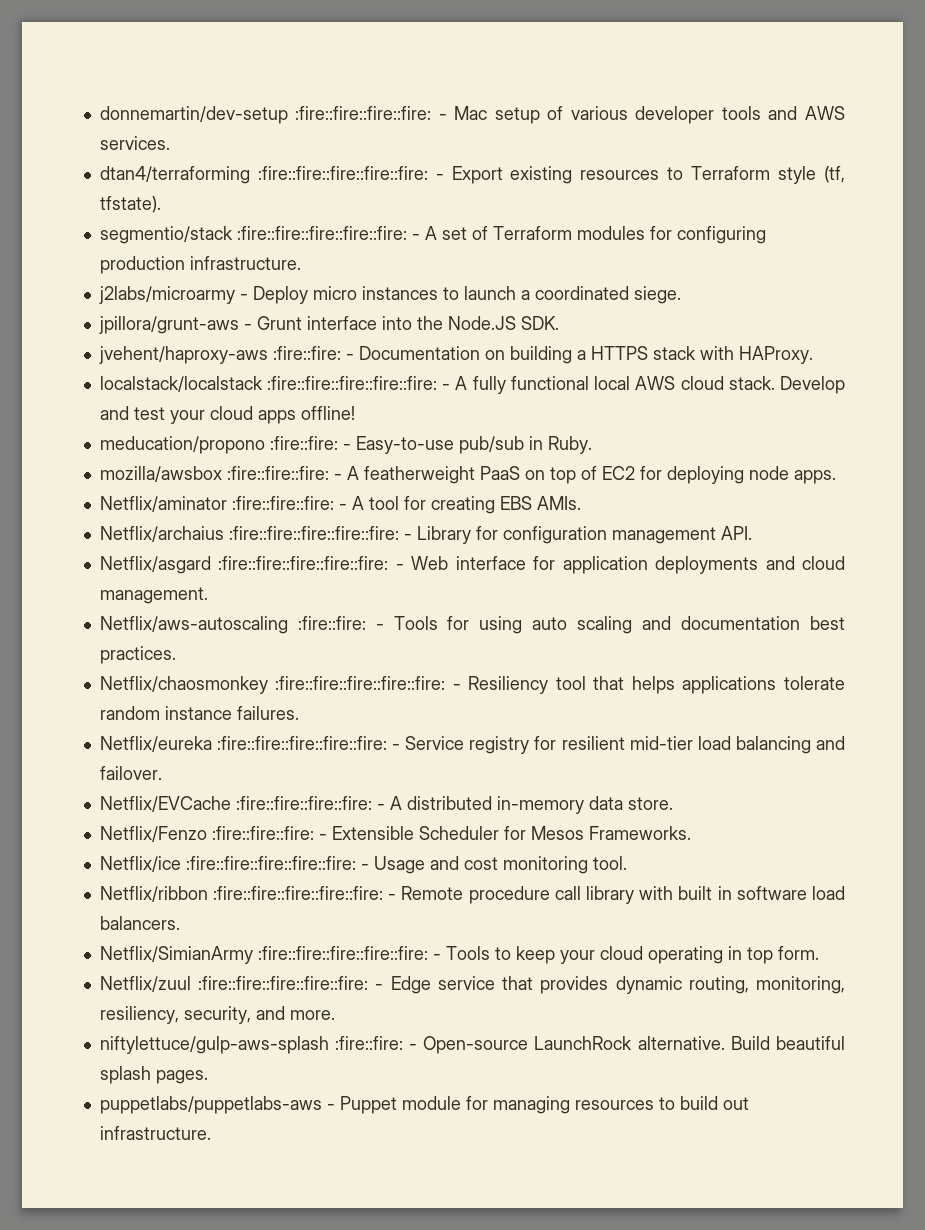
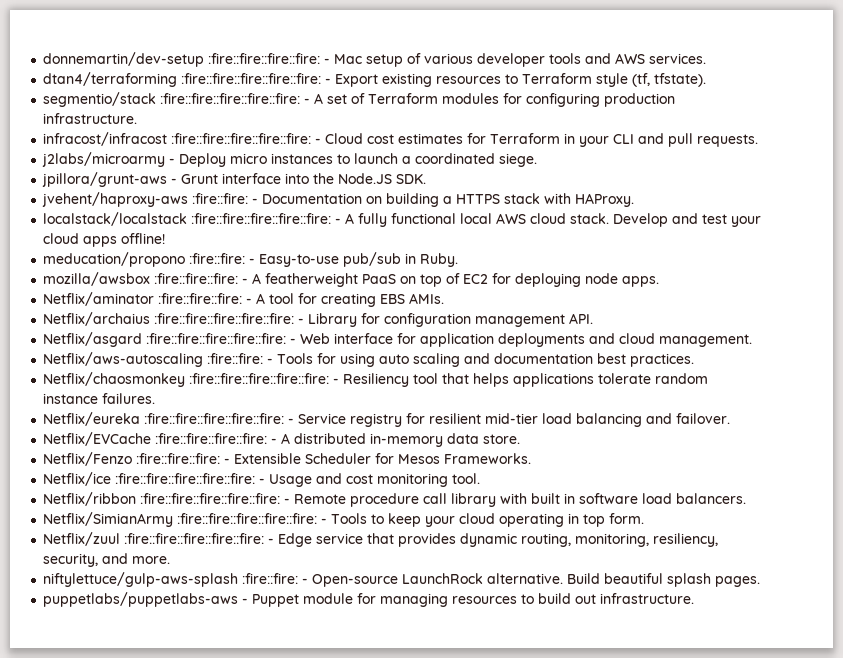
(301, 263) none -> [43,132,759,147] // infracost/infracost :fire::fire::fire::fire::fire: - Cloud cost estimates for Terraform in your CLI and pull requests.

